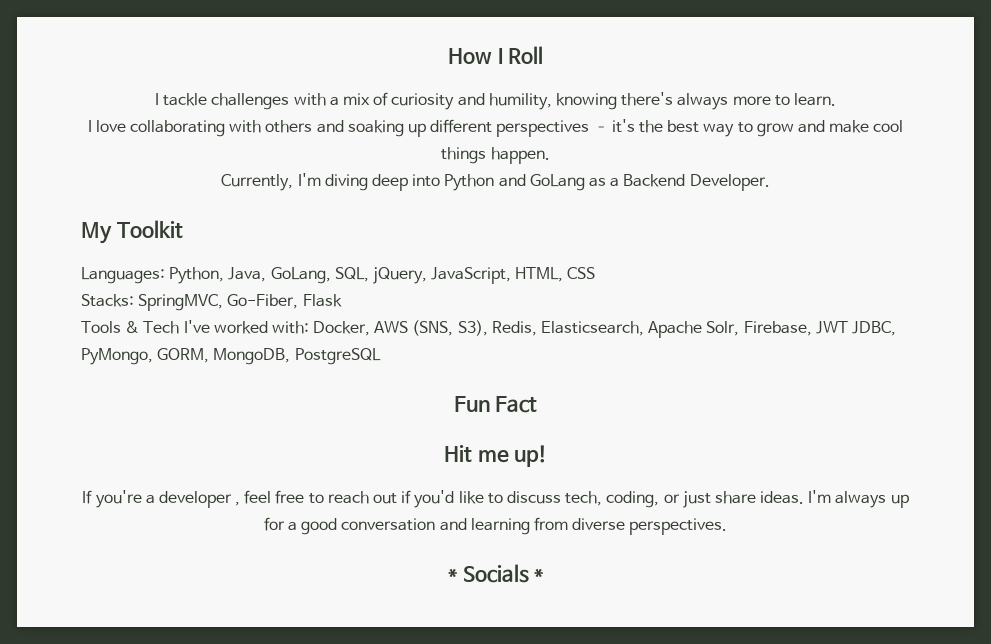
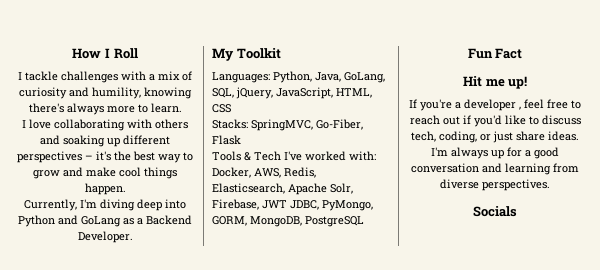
[374,320,488,336] AWS (SNS, S3), -> [254,168,281,178] AWS,
[447,564,544,583] * Socials * -> [473,206,517,217] Socials

